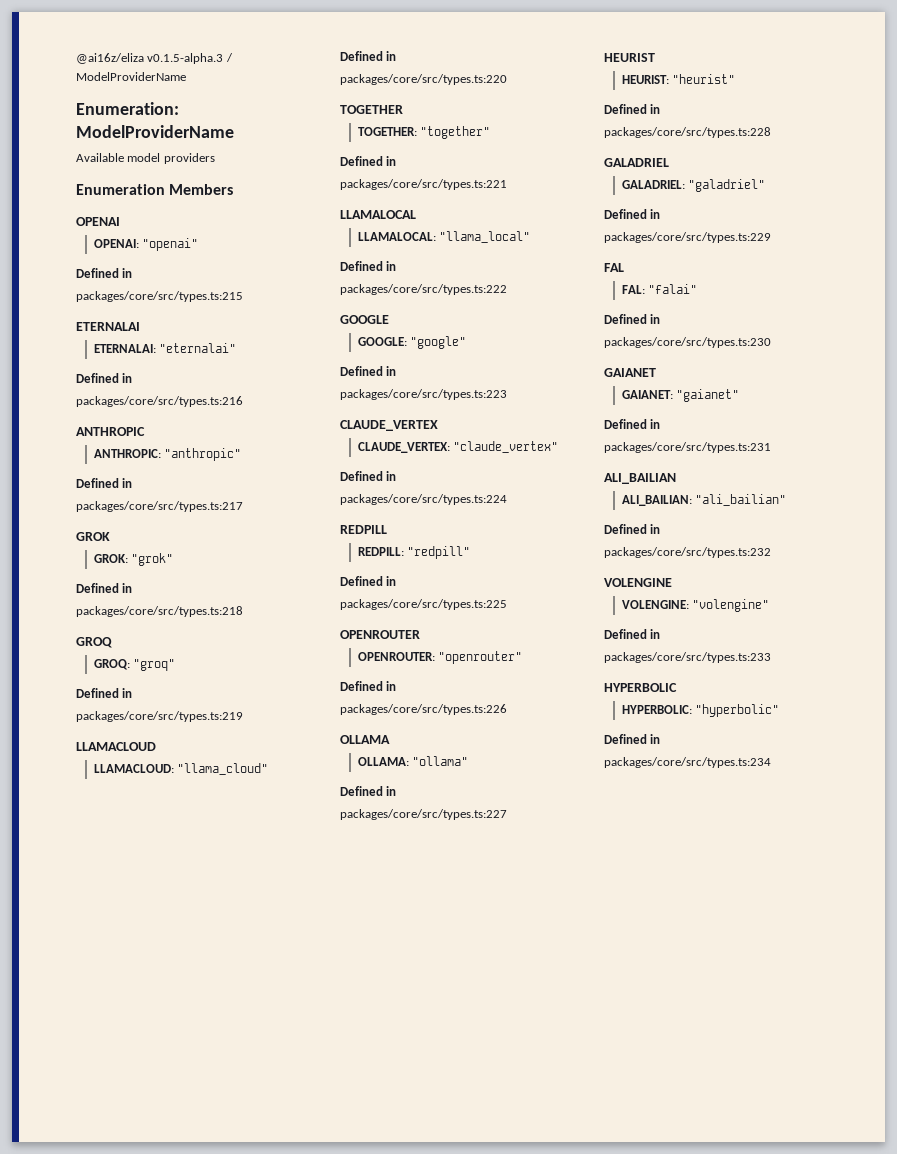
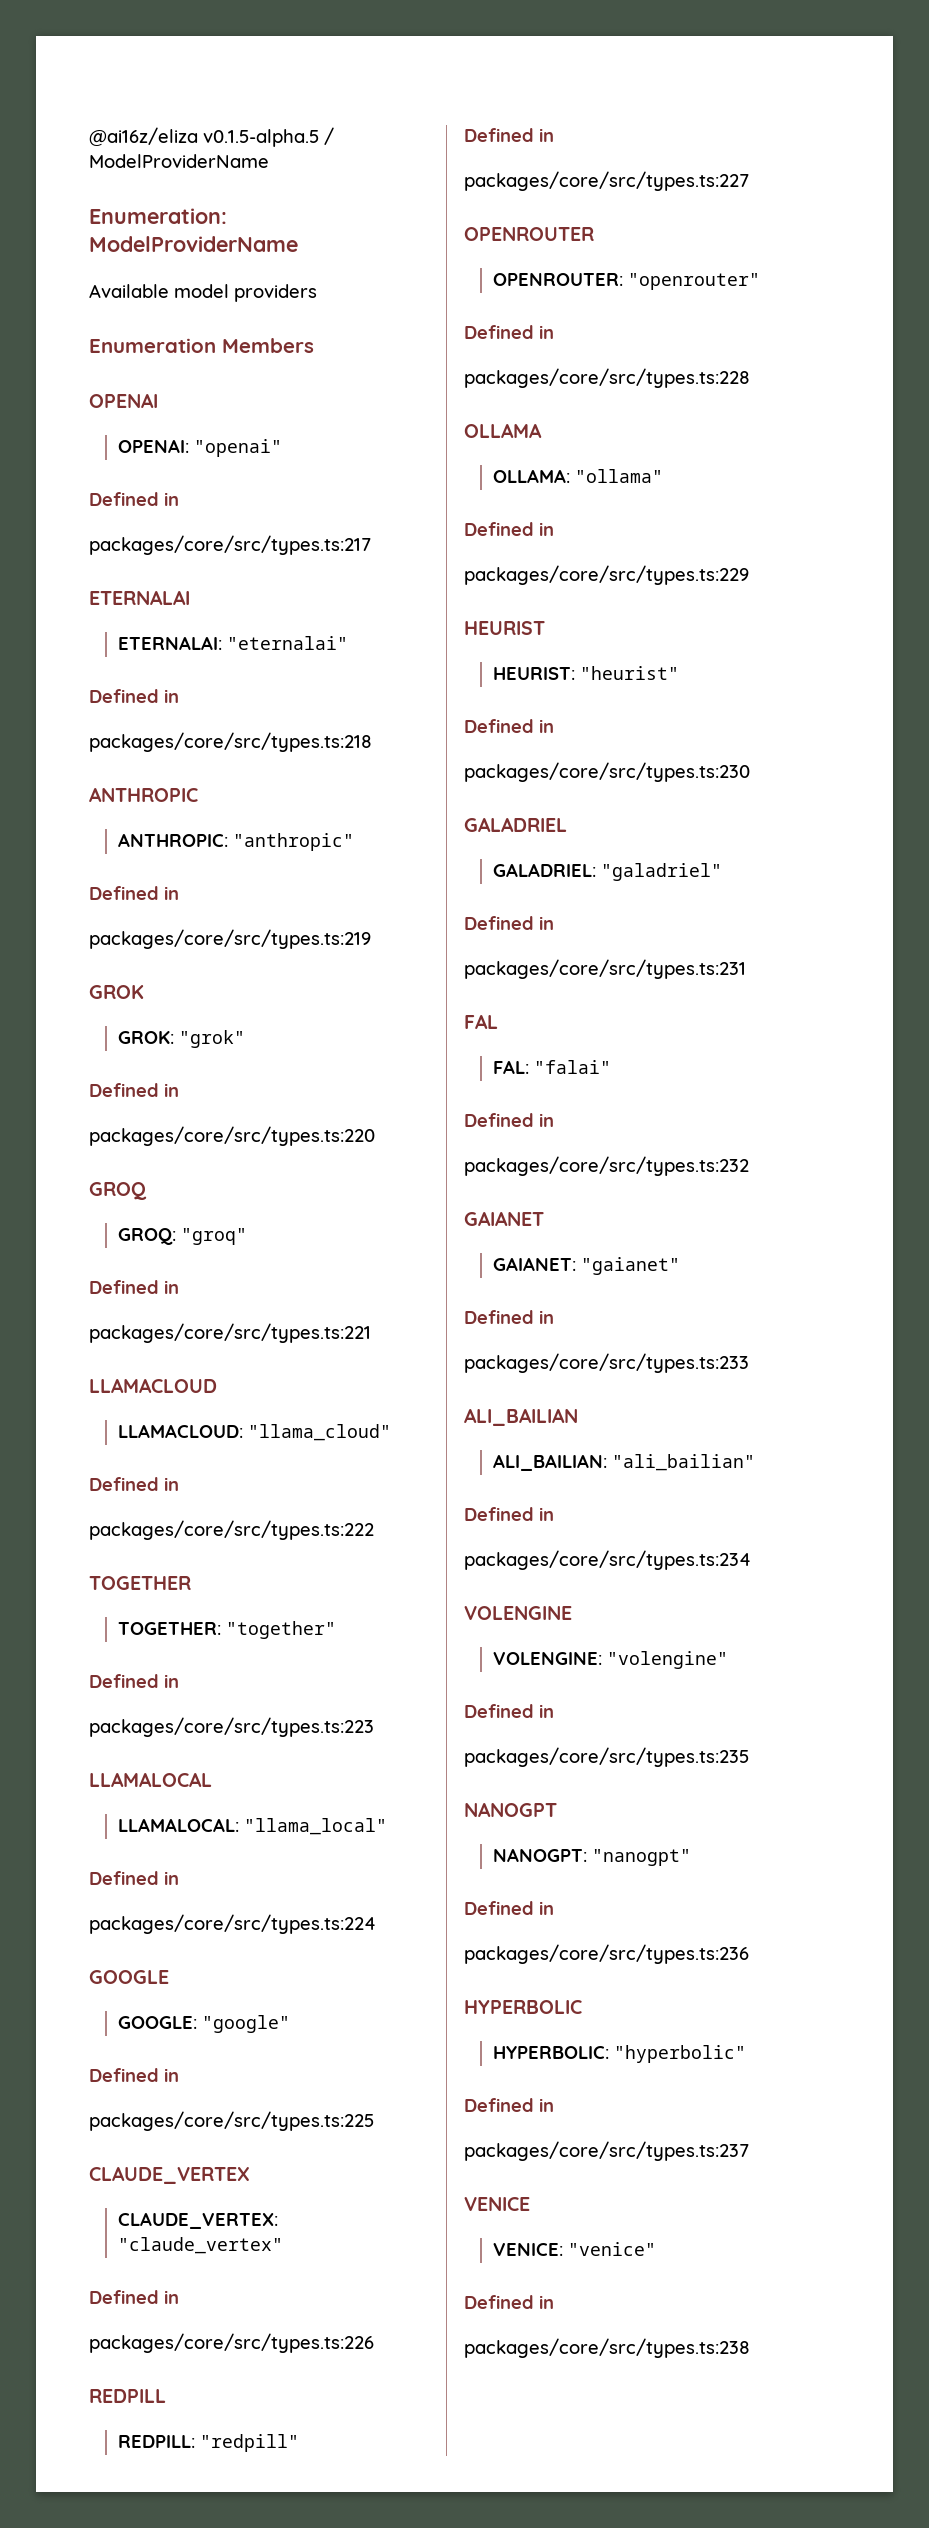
[147,53,224,64] v0.1.5-alpha.3 -> [203,129,319,147] v0.1.5-alpha.5
[76,291,243,302] packages/core/src/types.ts:215 -> [89,535,371,555] packages/core/src/types.ts:217
[76,396,243,407] packages/core/src/types.ts:216 -> [89,732,372,752] packages/core/src/types.ts:218
[76,501,243,512] packages/core/src/types.ts:217 -> [89,929,371,949] packages/core/src/types.ts:219
[76,606,243,617] packages/core/src/types.ts:218 -> [89,1126,375,1146] packages/core/src/types.ts:220
[76,711,243,722] packages/core/src/types.ts:219 -> [89,1323,371,1343] packages/core/src/types.ts:221
[340,74,507,85] packages/core/src/types.ts:220 -> [89,1520,374,1540] packages/core/src/types.ts:222
[340,179,507,190] packages/core/src/types.ts:221 -> [89,1717,374,1737] packages/core/src/types.ts:223
[340,284,507,295] packages/core/src/types.ts:222 -> [89,1914,376,1934] packages/core/src/types.ts:224
[340,389,507,400] packages/core/src/types.ts:223 -> [89,2111,374,2131] packages/core/src/types.ts:225
[340,494,507,505] packages/core/src/types.ts:224 -> [89,2333,374,2353] packages/core/src/types.ts:226
[340,599,507,610] packages/core/src/types.ts:225 -> [464,171,749,191] packages/core/src/types.ts:227
[340,704,507,715] packages/core/src/types.ts:226 -> [464,368,750,388] packages/core/src/types.ts:228
[340,809,507,820] packages/core/src/types.ts:227 -> [464,565,749,585] packages/core/src/types.ts:229
[604,127,771,138] packages/core/src/types.ts:228 -> [464,762,750,782] packages/core/src/types.ts:230
[604,232,771,243] packages/core/src/types.ts:229 -> [464,959,746,979] packages/core/src/types.ts:231
[604,337,771,348] packages/core/src/types.ts:230 -> [464,1156,749,1176] packages/core/src/types.ts:232
[604,442,771,453] packages/core/src/types.ts:231 -> [464,1353,749,1373] packages/core/src/types.ts:233
[604,547,771,558] packages/core/src/types.ts:232 -> [464,1550,751,1570] packages/core/src/types.ts:234
[604,652,771,663] packages/core/src/types.ts:233 -> [464,1747,749,1767] [464,1802,557,1817] [492,1848,691,1866] [464,1901,554,1915] [464,1944,749,1964] packages/core/src/types.ts:235 // NANOGPT // NANOGPT: "nanogpt" // Defined in // packages/core/src/types.ts:236
[604,757,771,768] packages/core/src/types.ts:234 -> [464,2141,749,2161] [464,2197,530,2211] [492,2242,656,2256] [464,2295,554,2309] [464,2338,750,2358] packages/core/src/types.ts:237 // VENICE // VENICE: "venice" // Defined in // packages/core/src/types.ts:238

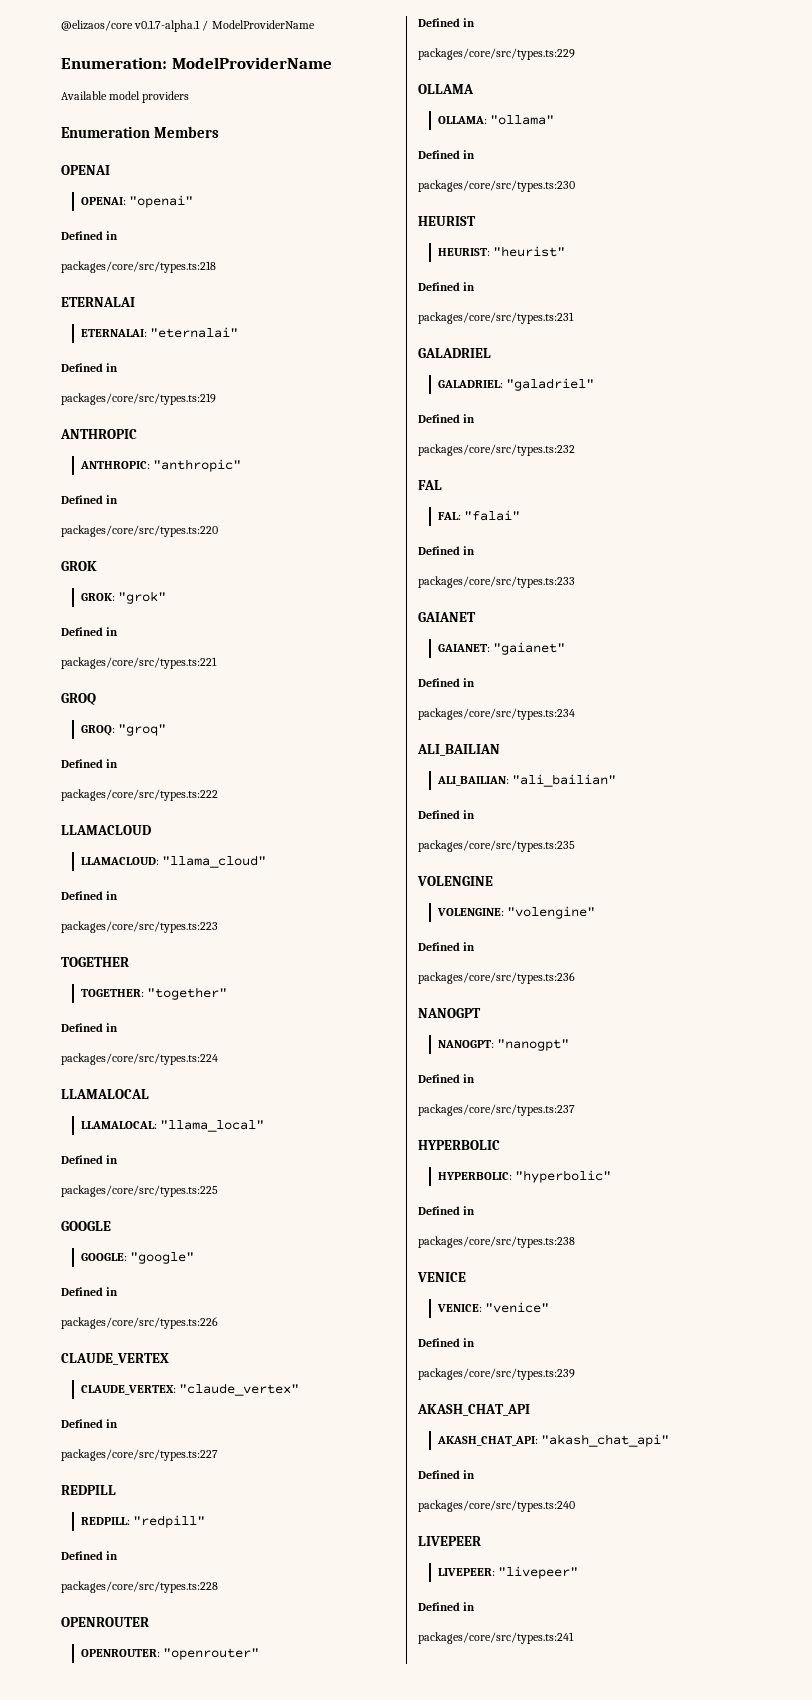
[89,127,319,147] @ai16z/eliza v0.1.5-alpha.5 -> [61,20,201,32] @elizaos/core v0.1.7-alpha.1
[89,535,371,555] packages/core/src/types.ts:217 -> [61,261,216,273] packages/core/src/types.ts:218
[89,732,372,752] packages/core/src/types.ts:218 -> [61,393,216,405] packages/core/src/types.ts:219
[89,929,371,949] packages/core/src/types.ts:219 -> [61,525,218,537] packages/core/src/types.ts:220
[89,1126,375,1146] packages/core/src/types.ts:220 -> [61,657,217,669] packages/core/src/types.ts:221
[89,1323,371,1343] packages/core/src/types.ts:221 -> [61,789,218,801] packages/core/src/types.ts:222
[89,1520,374,1540] packages/core/src/types.ts:222 -> [61,921,218,933] packages/core/src/types.ts:223
[89,1717,374,1737] packages/core/src/types.ts:223 -> [61,1053,218,1065] packages/core/src/types.ts:224
[89,1914,376,1934] packages/core/src/types.ts:224 -> [61,1185,218,1197] packages/core/src/types.ts:225
[89,2111,374,2131] packages/core/src/types.ts:225 -> [61,1317,218,1329] packages/core/src/types.ts:226
[89,2333,374,2353] packages/core/src/types.ts:226 -> [61,1449,218,1461] packages/core/src/types.ts:227
[464,171,749,191] packages/core/src/types.ts:227 -> [61,1581,218,1593] packages/core/src/types.ts:228
[464,368,750,388] packages/core/src/types.ts:228 -> [418,48,575,60] packages/core/src/types.ts:229
[464,565,749,585] packages/core/src/types.ts:229 -> [418,180,575,192] packages/core/src/types.ts:230
[464,762,750,782] packages/core/src/types.ts:230 -> [418,312,574,324] packages/core/src/types.ts:231
[464,959,746,979] packages/core/src/types.ts:231 -> [418,444,575,456] packages/core/src/types.ts:232
[464,1156,749,1176] packages/core/src/types.ts:232 -> [418,576,575,588] packages/core/src/types.ts:233
[464,1353,749,1373] packages/core/src/types.ts:233 -> [418,708,575,720] packages/core/src/types.ts:234
[464,1550,751,1570] packages/core/src/types.ts:234 -> [418,840,575,852] packages/core/src/types.ts:235
[464,1747,749,1767] packages/core/src/types.ts:235 -> [418,972,575,984] packages/core/src/types.ts:236
[464,1944,749,1964] packages/core/src/types.ts:236 -> [418,1104,575,1116] packages/core/src/types.ts:237
[464,2141,749,2161] packages/core/src/types.ts:237 -> [418,1236,575,1248] packages/core/src/types.ts:238
[464,2338,750,2358] packages/core/src/types.ts:238 -> [418,1368,575,1380] [417,1404,530,1416] [436,1434,670,1447] [418,1470,476,1479] [418,1500,575,1512] [418,1536,481,1546] [437,1566,579,1579] [418,1602,476,1611] [418,1632,574,1644] packages/core/src/types.ts:239 // AKASH_CHAT_API // AKASH_CHAT_API: "akash_chat_api" // Defined in // packages/core/src/types.ts:240 // LIVEPEER // LIVEPEER: "livepeer" // Defined in // packages/core/src/types.ts:241

